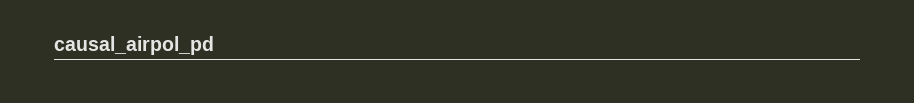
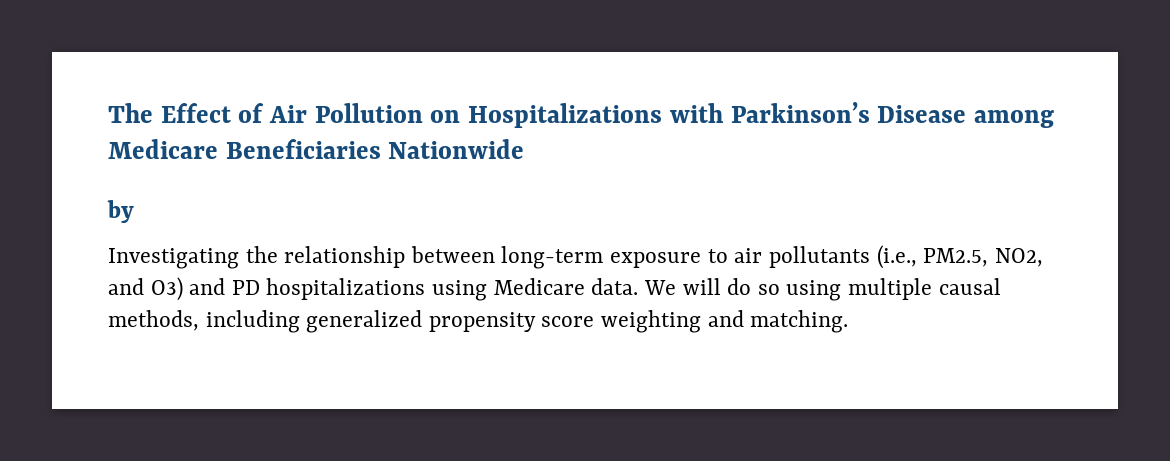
[54,36,214,55] causal_airpol_pd -> [108,102,1054,128] [108,139,525,159] [107,200,134,223] [108,245,1043,269] [108,277,1001,301] [108,310,849,333] The Effect of Air Pollution on Hospitalizations with Parkinson’s Disease among Medicare Beneficiaries Nationwide // by // Investigating the relationship between long-term exposure to air pollutants (i.e., PM2.5, NO2, and O3) and PD hospitalizations using Medicare data. We will do so using multiple causal methods, including generalized propensity score weighting and matching.

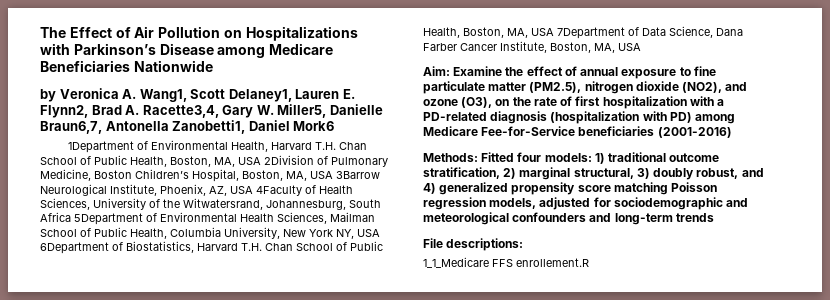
[108,245,1043,269] [108,277,1001,301] [108,310,849,333] // Investigating the relationship between long-term exposure to air pollutants (i.e., PM2.5, NO2, and O3) and PD hospitalizations using Medicare data. We will do so using multiple causal methods, including generalized propensity score weighting and matching. -> [59,88,355,102] [40,104,383,118] [40,120,335,134] [67,140,367,153] [40,155,388,167] [40,169,380,182] [40,184,353,196] [40,198,381,210] [40,212,375,225] [40,227,380,239] [40,241,383,254] [423,26,743,39] [423,41,641,53] [423,66,716,79] [423,81,748,94] [423,96,725,109] [423,111,736,124] [423,126,732,138] [423,152,720,164] [423,167,764,180] [423,182,718,195] [423,197,749,210] [423,212,714,225] [423,238,524,251] [423,257,589,268] Veronica A. Wang1, Scott Delaney1, Lauren E. Flynn2, Brad A. Racette3,4, Gary W. Miller5, Danielle Braun6,7, Antonella Zanobetti1, Daniel Mork6 // 1Department of Environmental Health, Harvard T.H. Chan School of Public Health, Boston, MA, USA 2Division of Pulmonary Medicine, Boston Children’s Hospital, Boston, MA, USA 3Barrow Neurological Institute, Phoenix, AZ, USA 4Faculty of Health Sciences, University of the Witwatersrand, Johannesburg, South Africa 5Department of Environmental Health Sciences, Mailman School of Public Health, Columbia University, New York NY, USA 6Department of Biostatistics, Harvard T.H. Chan School of Public Health, Boston, MA, USA 7Department of Data Science, Dana Farber Cancer Institute, Boston, MA, USA // Aim: Examine the effect of annual exposure to fine particulate matter (PM2.5), nitrogen dioxide (NO2), and ozone (O3), on the rate of first hospitalization with a PD-related diagnosis (hospitalization with PD) among Medicare Fee-for-Service beneficiaries (2001-2016) // Methods: Fitted four models: 1) traditional outcome stratification, 2) marginal structural, 3) doubly robust, and 4) generalized propensity score matching Poisson regression models, adjusted for sociodemographic and meteorological confounders and long-term trends // File descriptions: // 1_1_Medicare FFS enrollement.R

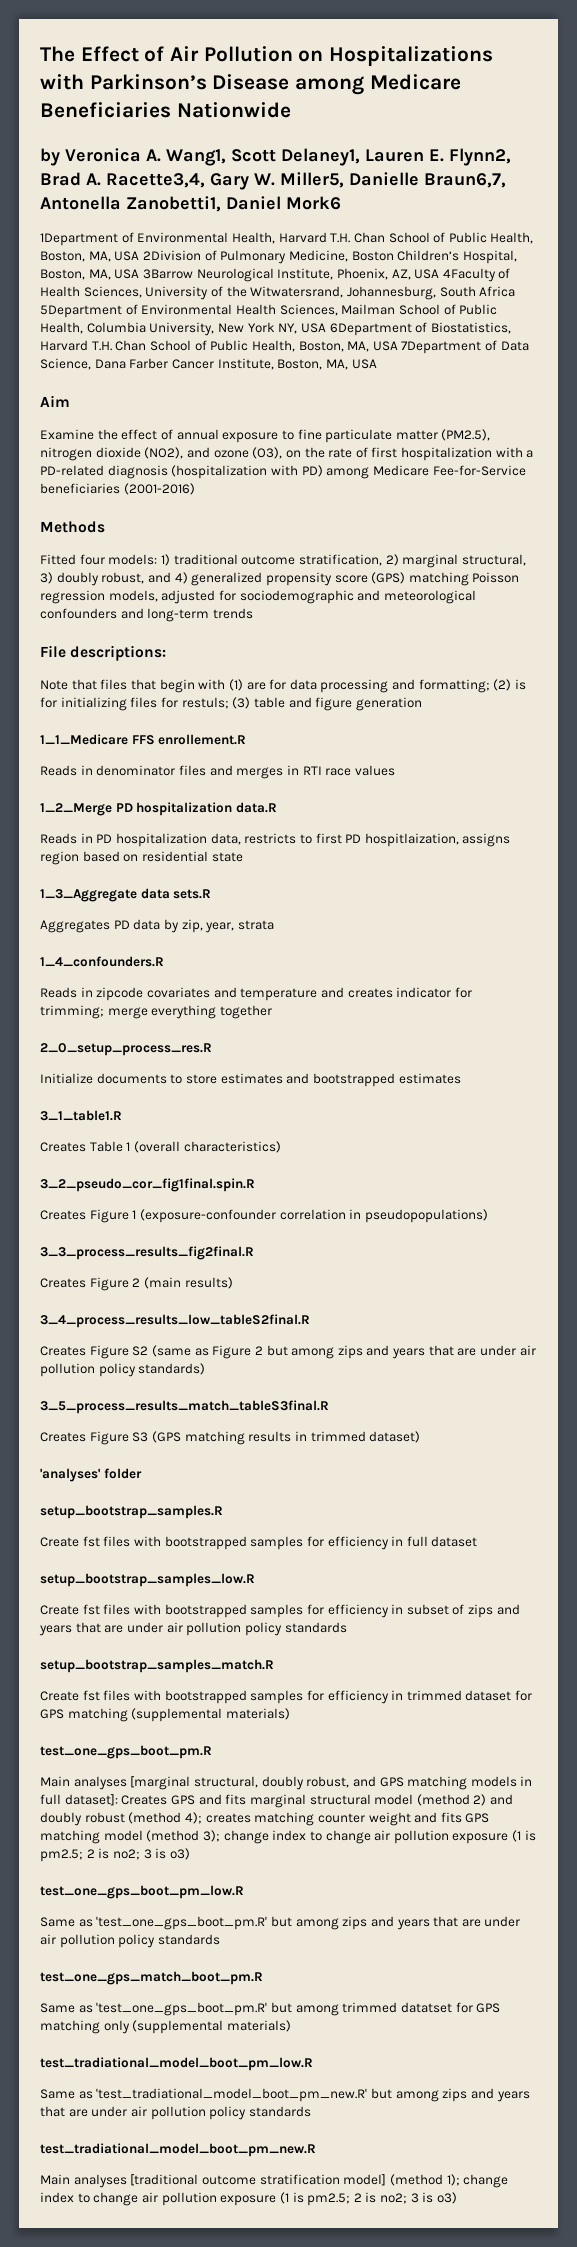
[423,66,450,76] Aim: -> [40,395,70,407] Aim //
[423,153,478,162] Methods: -> [40,521,105,533] Methods //
(611, 188) none -> [371,572,406,584] (GPS)
[423,257,589,268] 1_1_Medicare FFS enrollement.R -> [40,679,527,693] [40,697,422,711] [40,734,247,745] [40,765,395,779] [40,802,277,816] [40,833,511,847] [40,851,243,865] [40,888,212,902] [40,919,274,933] [40,956,164,967] [40,987,472,1001] [40,1005,272,1019] [40,1043,212,1056] [40,1073,461,1087] [40,1110,122,1121] [40,1141,281,1153] [40,1178,255,1192] [40,1209,488,1223] [40,1246,254,1260] [40,1277,233,1291] [40,1314,310,1328] [40,1345,536,1359] [40,1363,206,1377] [40,1400,329,1414] [40,1431,421,1445] [40,1468,142,1482] [40,1505,223,1519] [40,1536,478,1550] [40,1573,255,1587] [40,1604,520,1618] [39,1622,347,1636] [40,1659,274,1673] [40,1690,533,1704] [40,1708,290,1722] [40,1745,212,1759] [40,1776,533,1790] [40,1794,514,1808] [40,1812,490,1826] [40,1830,536,1844] [40,1848,190,1862] [40,1885,244,1899] [40,1916,521,1930] [40,1934,220,1948] [40,1971,263,1985] [40,2002,501,2016] [40,2020,291,2034] [40,2057,313,2071] [40,2088,530,2102] [40,2106,311,2120] [40,2143,316,2157] [40,2174,509,2188] [40,2192,458,2206] Note that files that begin with (1) are for data processing and formatting; (2) is for initializing files for restuls; (3) table and figure generation // 1_1_Medicare FFS enrollement.R // Reads in denominator files and merges in RTI race values // 1_2_Merge PD hospitalization data.R // Reads in PD hospitalization data, restricts to first PD hospitlaization, assigns region based on residential state // 1_3_Aggregate data sets.R // Aggregates PD data by zip, year, strata // 1_4_confounders.R // Reads in zipcode covariates and temperature and creates indicator for trimming; merge everything together // 2_0_setup_process_res.R // Initialize documents to store estimates and bootstrapped estimates // 3_1_table1.R // Creates Table 1 (overall characteristics) // 3_2_pseudo_cor_fig1final.spin.R // Creates Figure 1 (exposure-confounder correlation in pseudopopulations) // 3_3_process_results_fig2final.R // Creates Figure 2 (main results) // 3_4_process_results_low_tableS2final.R // Creates Figure S2 (same as Figure 2 but among zips and years that are under air pollution policy standards) // 3_5_process_results_match_tableS3final.R // Creates Figure S3 (GPS matching results in trimmed dataset) // 'analyses' folder // setup_bootstrap_samples.R // Create fst files with bootstrapped samples for efficiency in full dataset // setup_bootstrap_samples_low.R // Create fst files with bootstrapped samples for efficiency in subset of zips and years that are under air pollution policy standards // setup_bootstrap_samples_match.R // Create fst files with bootstrapped samples for efficiency in trimmed dataset for GPS matching (supplemental materials) // test_one_gps_boot_pm.R // Main analyses [marginal structural, doubly robust, and GPS matching models in full dataset]: Creates GPS and fits marginal structural model (method 2) and doubly robust (method 4); creates matching counter weight and fits GPS matching model (method 3); change index to change air pollution exposure (1 is pm2.5; 2 is no2; 3 is o3) // test_one_gps_boot_pm_low.R // Same as 'test_one_gps_boot_pm.R' but among zips and years that are under air pollution policy standards // test_one_gps_match_boot_pm.R // Same as 'test_one_gps_boot_pm.R' but among trimmed datatset for GPS matching only (supplemental materials) // test_tradiational_model_boot_pm_low.R // Same as 'test_tradiational_model_boot_pm_new.R' but among zips and years that are under air pollution policy standards // test_tradiational_model_boot_pm_new.R // Main analyses [traditional outcome stratification model] (method 1); change index to change air pollution exposure (1 is pm2.5; 2 is no2; 3 is o3)

